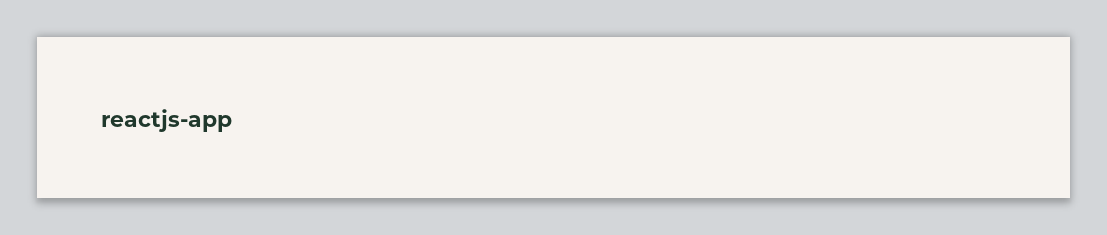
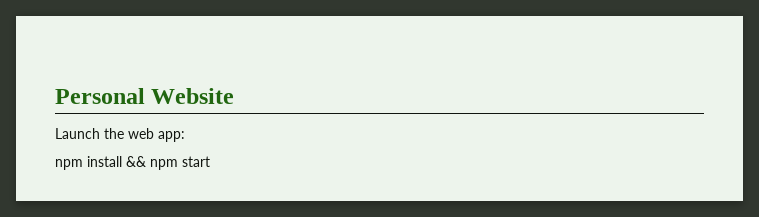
[101,109,232,132] reactjs-app -> [55,88,235,104] [55,128,185,142] [55,156,210,170] Personal Website // Launch the web app: // npm install && npm start

